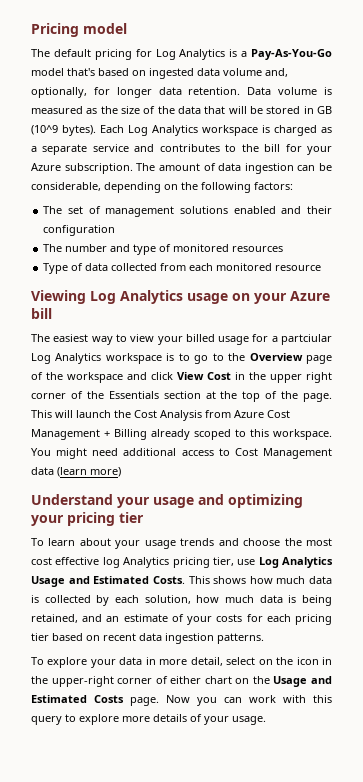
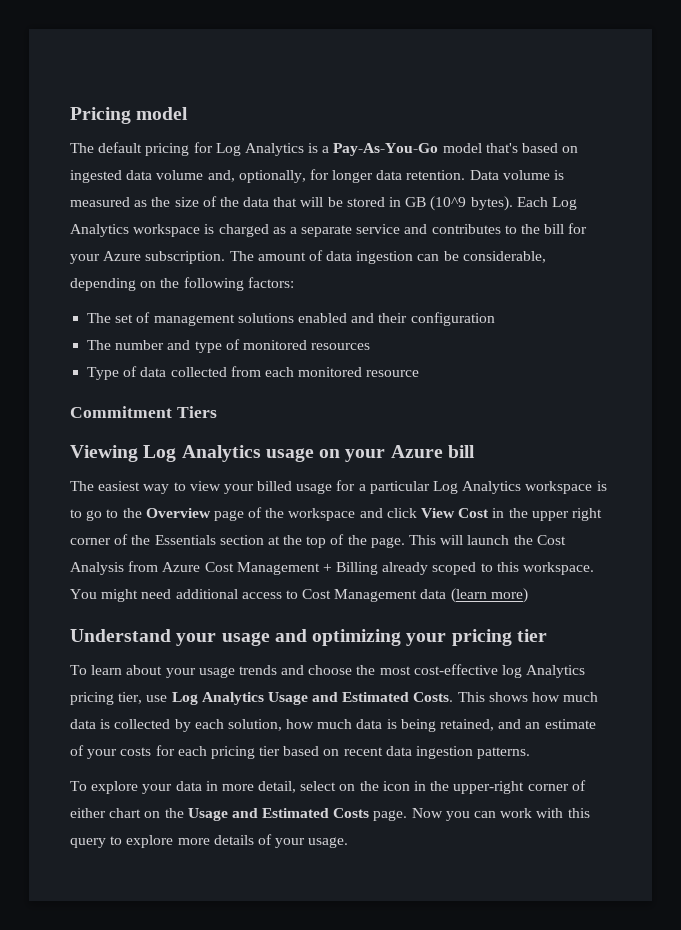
(322, 268) none -> [70,406,217,418] // Commitment Tiers
[281,334,333,345] partciular -> [369,481,430,494] particular
[31,557,100,565] cost effective -> [413,664,498,675] cost-effective

